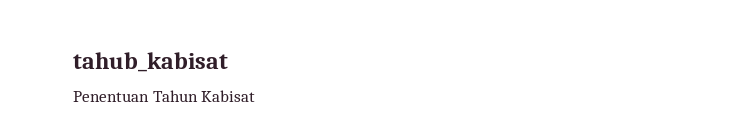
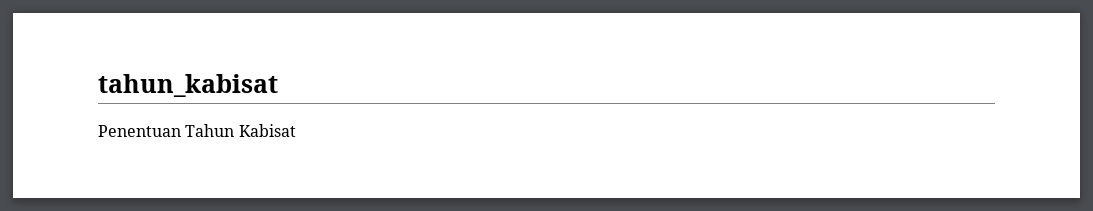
[73,52,228,72] tahub_kabisat -> [98,74,278,97] tahun_kabisat

